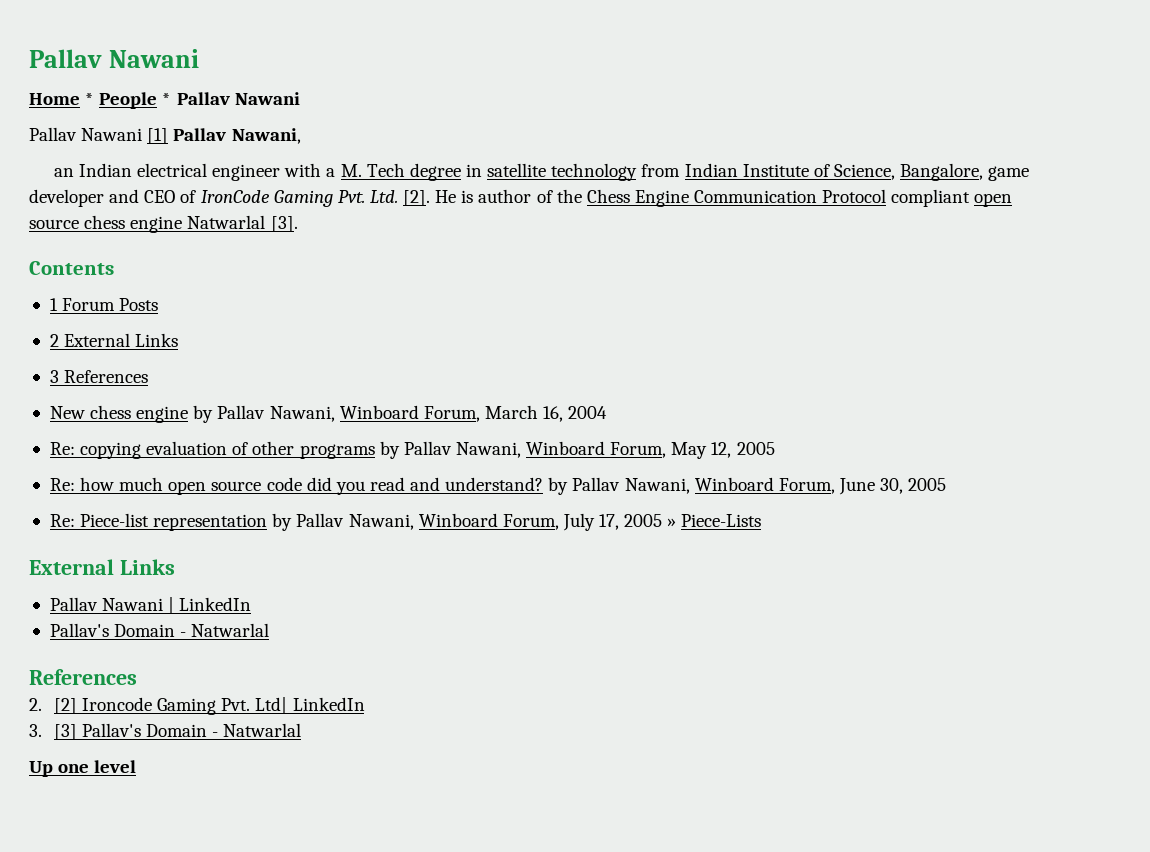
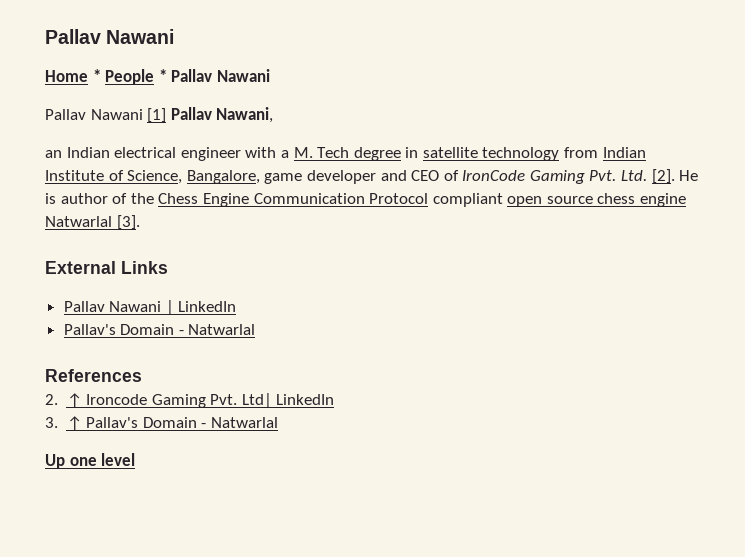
[29,261,114,275] [49,298,159,311] [49,333,179,347] [49,370,149,383] [49,405,608,423] [49,441,775,459] [49,477,947,495] [49,513,762,531] // Contents // 1 Forum Posts // 2 External Links // 3 References // New chess engine by Pallav Nawani, Winboard Forum, March 16, 2004 // Re: copying evaluation of other programs by Pallav Nawani, Winboard Forum, May 12, 2005 // Re: how much open source code did you read and understand? by Pallav Nawani, Winboard Forum, June 30, 2005 // Re: Piece-list representation by Pallav Nawani, Winboard Forum, July 17, 2005 » Piece-Lists -> (140, 222) none
[53,698,77,714] [2] -> [66,393,82,407] ↑
[53,724,77,740] [3] -> [66,416,82,430] ↑

